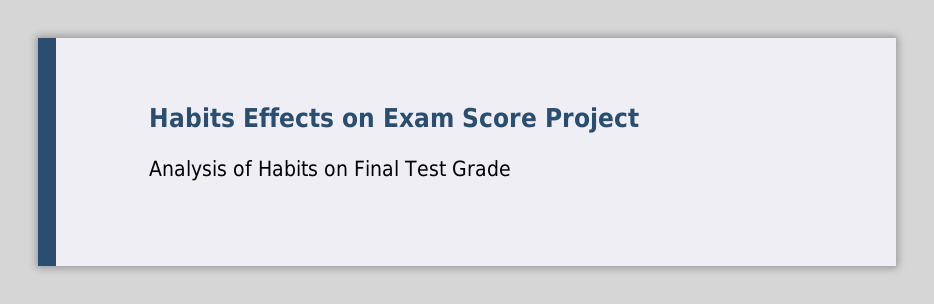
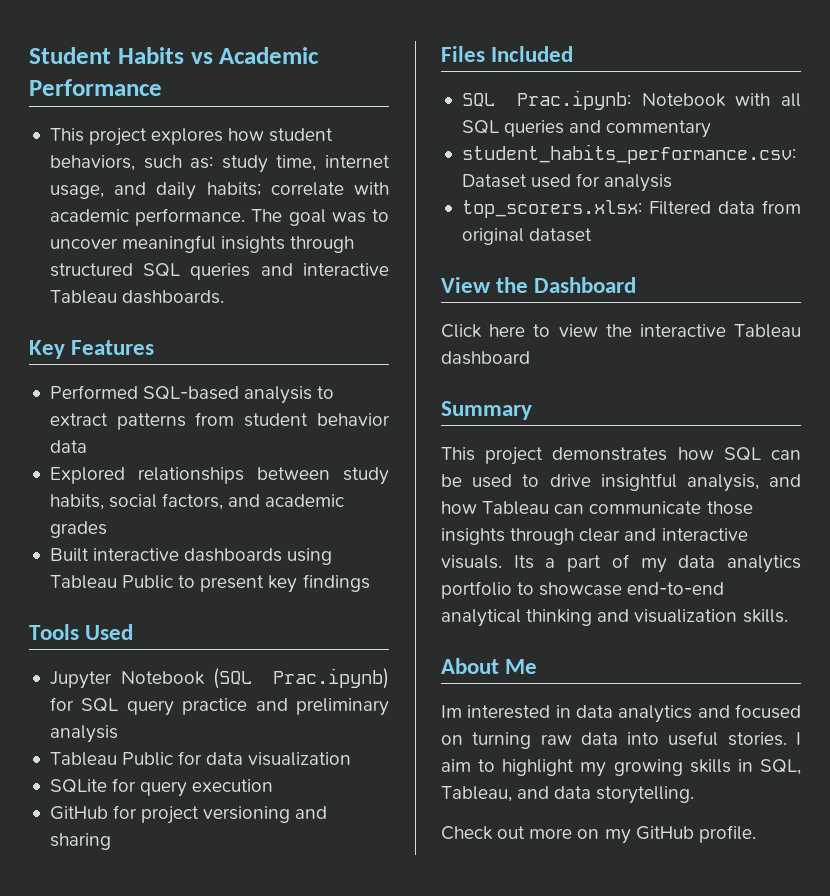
[149,107,639,133] [149,160,511,181] Habits Effects on Exam Score Project // Analysis of Habits on Final Test Grade -> [29,47,320,64] [29,79,162,96] [49,128,334,146] [49,155,390,173] [49,182,390,200] [49,208,390,226] [49,235,355,253] [49,263,390,280] [49,290,225,304] [29,340,155,359] [49,385,335,404] [49,412,391,430] [49,440,87,453] [49,467,390,485] [49,493,345,510] [49,521,107,538] [49,548,333,565] [49,574,370,593] [29,624,134,640] [49,668,390,689] [49,697,390,716] [49,725,118,743] [49,751,352,766] [49,778,274,797] [49,805,328,824] [49,833,111,850] [441,46,574,62] [461,90,801,110] [461,120,712,138] [461,144,796,164] [461,173,673,192] [461,200,802,218] [461,228,593,245] [441,277,637,293] [441,324,801,338] [441,351,530,365] [441,401,532,420] [441,447,801,465] [441,473,801,492] [441,501,753,515] [441,528,748,545] [441,554,801,573] [441,581,725,599] [441,609,788,627] [441,658,538,674] [441,704,801,723] [441,731,801,749] [441,759,801,777] [441,786,695,804] [441,825,756,844] Student Habits vs Academic Performance // This project explores how student behaviors, such as: study time, internet usage, and daily habits; correlate with academic performance. The goal was to uncover meaningful insights through structured SQL queries and interactive Tableau dashboards. // Key Features // Performed SQL-based analysis to extract patterns from student behavior data // Explored relationships between study habits, social factors, and academic grades // Built interactive dashboards using Tableau Public to present key findings // Tools Used // Jupyter Notebook (SQL Prac.ipynb) for SQL query practice and preliminary analysis // Tableau Public for data visualization // SQLite for query execution // GitHub for project versioning and sharing // Files Included // SQL Prac.ipynb: Notebook with all SQL queries and commentary // student_habits_performance.csv: Dataset used for analysis // top_scorers.xlsx: Filtered data from original dataset // View the Dashboard // Click here to view the interactive Tableau dashboard // Summary // This project demonstrates how SQL can be used to drive insightful analysis, and how Tableau can communicate those insights through clear and interactive visuals. Its a part of my data analytics portfolio to showcase end-to-end analytical thinking and visualization skills. // About Me // Im interested in data analytics and focused on turning raw data into useful stories. I aim to highlight my growing skills in SQL, Tableau, and data storytelling. // Check out more on my GitHub profile.

